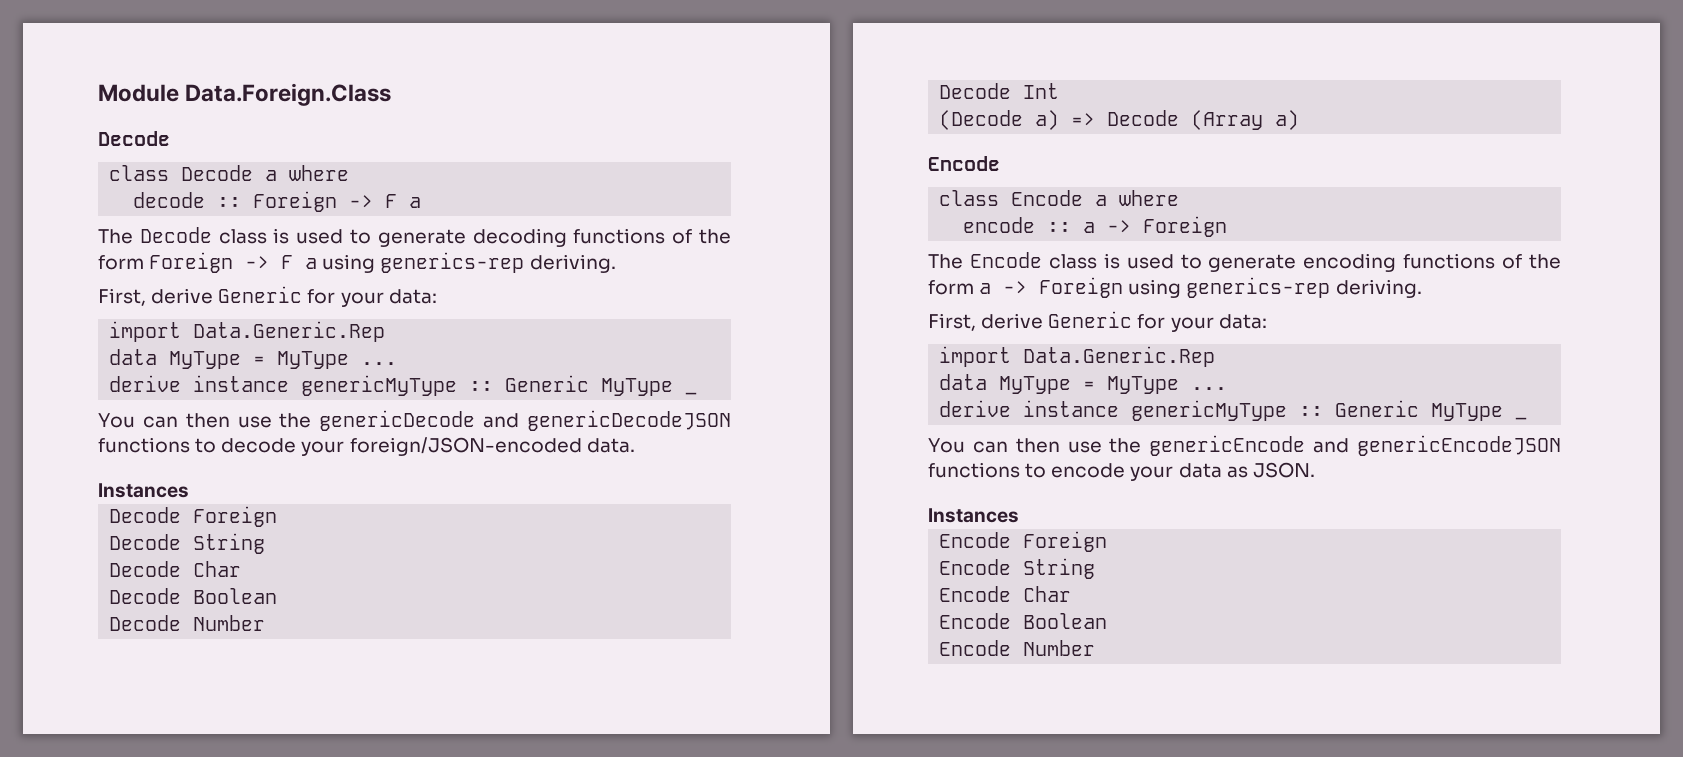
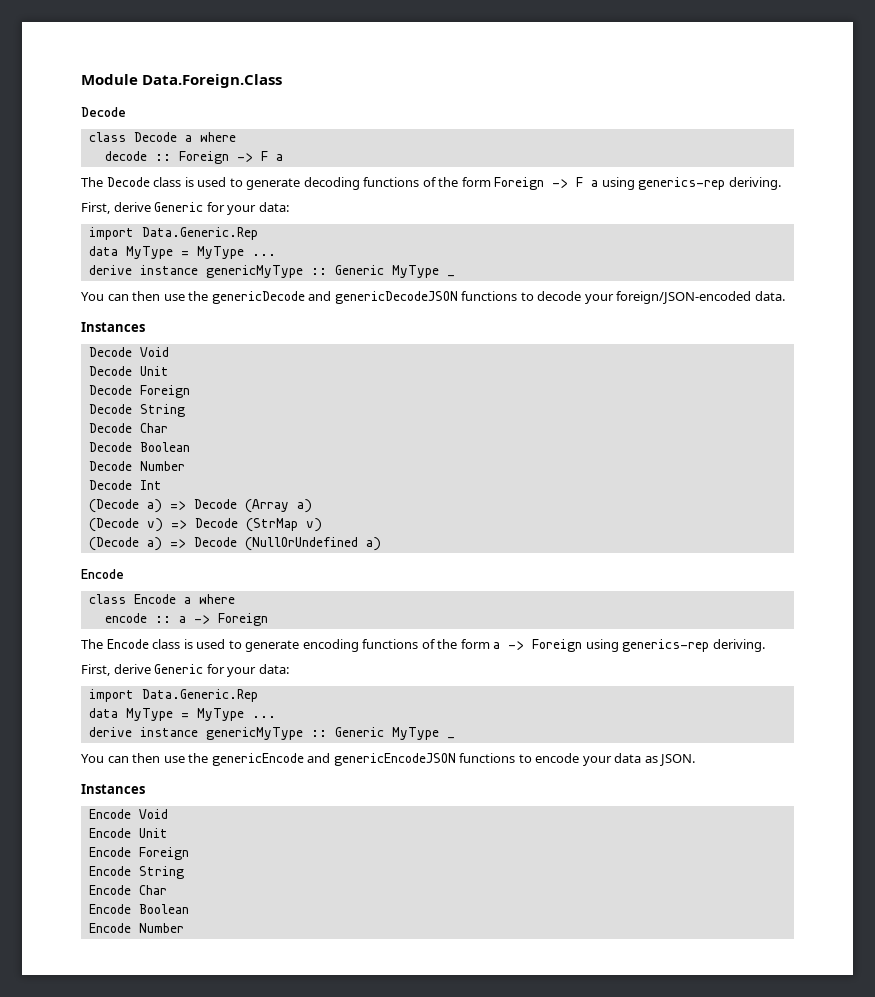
(189, 490) none -> [88,347,169,357] [88,366,169,376] // Decode Void // Decode Unit
(1300, 120) none -> [88,518,322,532] [88,537,381,551] // (Decode v) => Decode (StrMap v) // (Decode a) => Decode (NullOrUndefined a)
(1019, 515) none -> [88,809,168,819] [88,828,168,838] // Encode Void // Encode Unit

